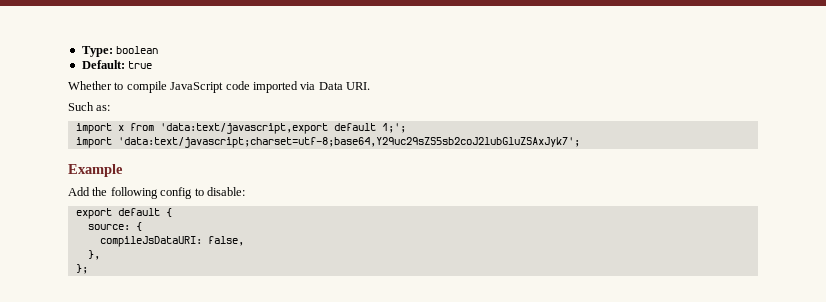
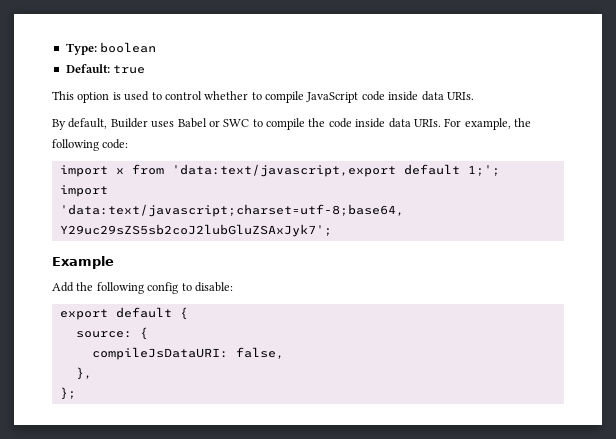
[68,81,370,93] [68,102,111,111] Whether to compile JavaScript code imported via Data URI. // Such as: -> [52,91,474,103] [52,118,531,130] [52,139,129,151] This option is used to control whether to compile JavaScript code inside data URIs. // By default, Builder uses Babel or SWC to compile the code inside data URIs. For example, the following code:

